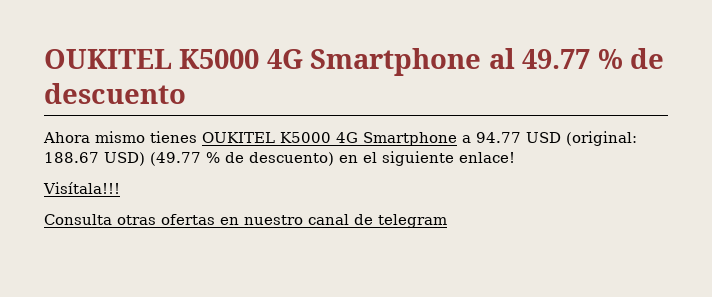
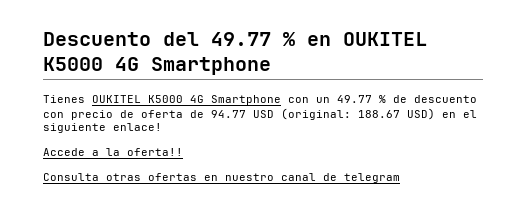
[44,48,664,76] [44,83,186,104] [43,131,471,146] OUKITEL K5000 4G Smartphone al 49.77 % de descuento // Ahora mismo tienes OUKITEL K5000 4G Smartphone a -> [43,32,427,46] [43,57,271,75] [43,95,477,105] [43,110,204,120] Descuento del 49.77 % en OUKITEL K5000 4G Smartphone // Tienes OUKITEL K5000 4G Smartphone con un 49.77 % de descuento con precio de oferta de
[150,152,334,166] (49.77 % de descuento) -> (435, 114) none
[43,182,120,194] Visítala!!! -> [43,148,183,156] Accede a la oferta!!

